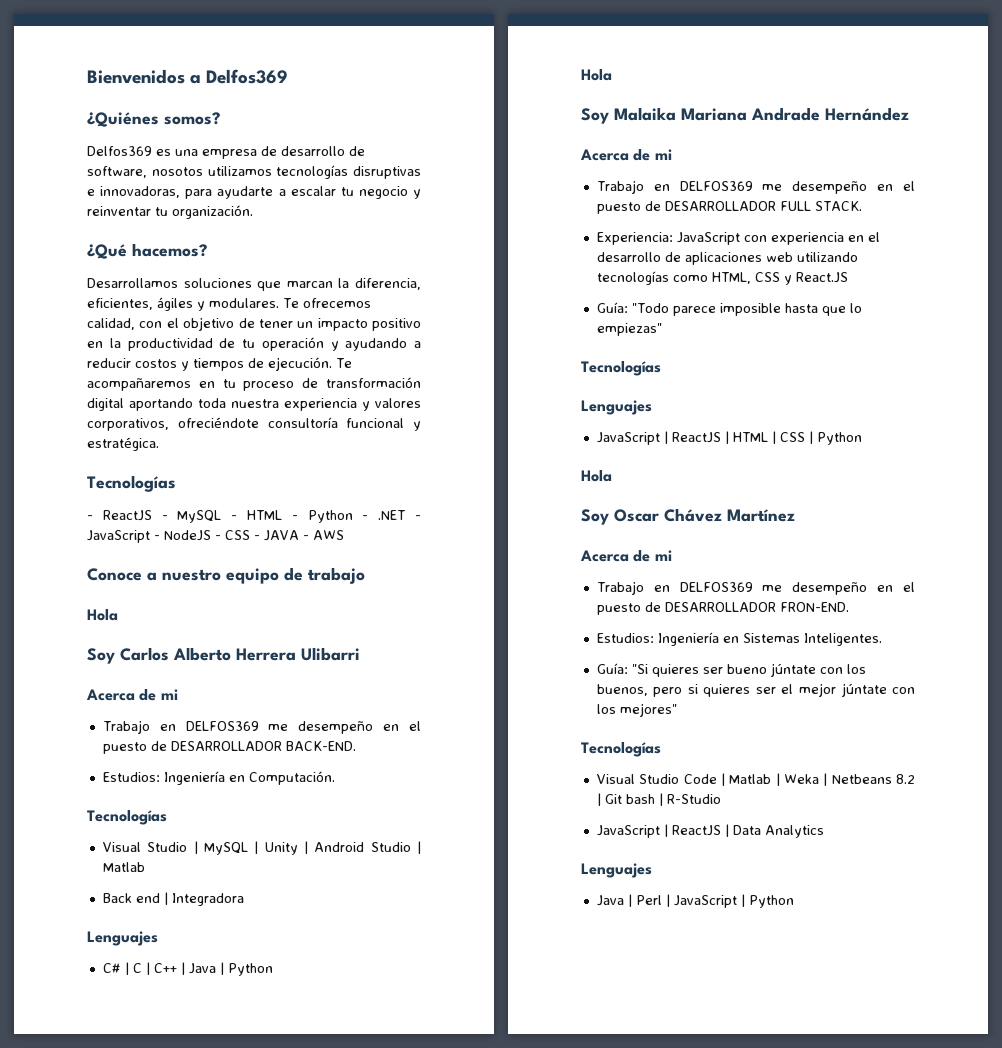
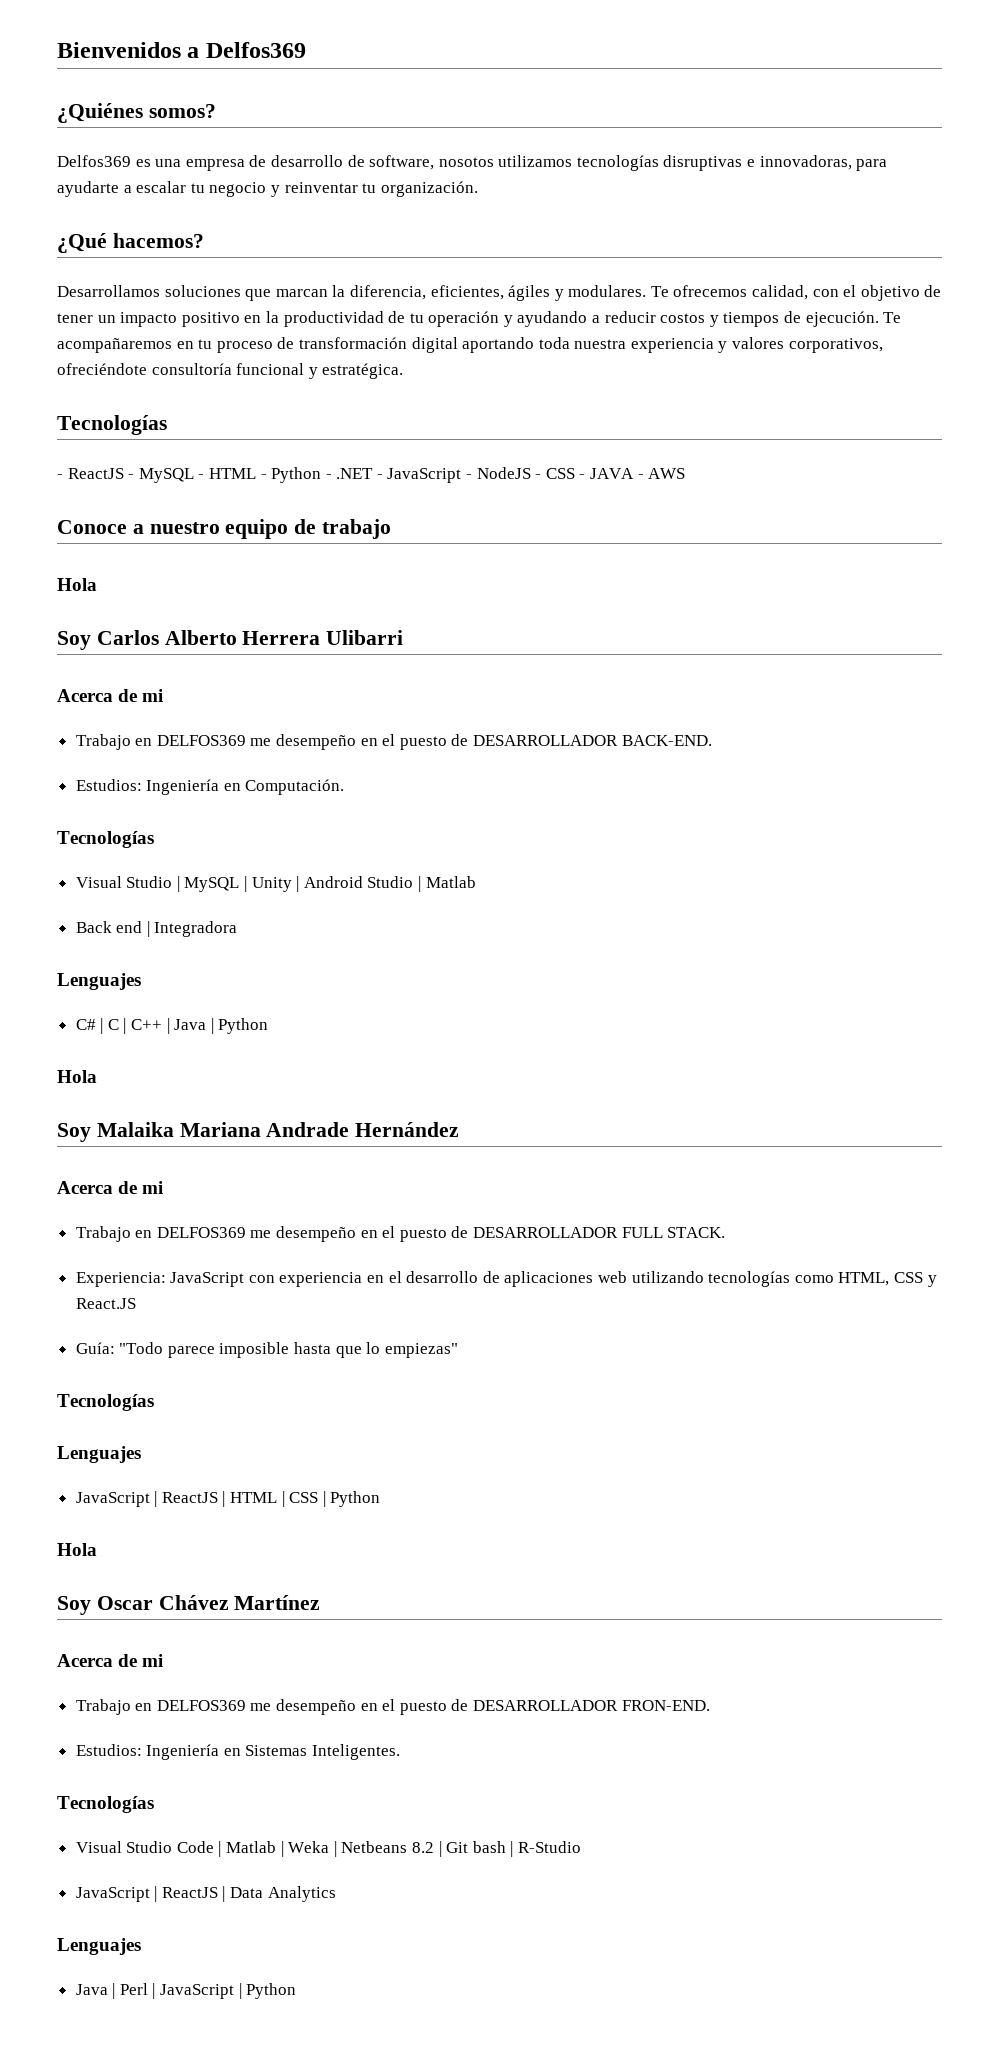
[596,663,866,677] [596,683,915,697] [596,703,677,717] // Guía: "Si quieres ser bueno júntate con los buenos, pero si quieres ser el mejor júntate con los mejores" -> (401, 1752) none

